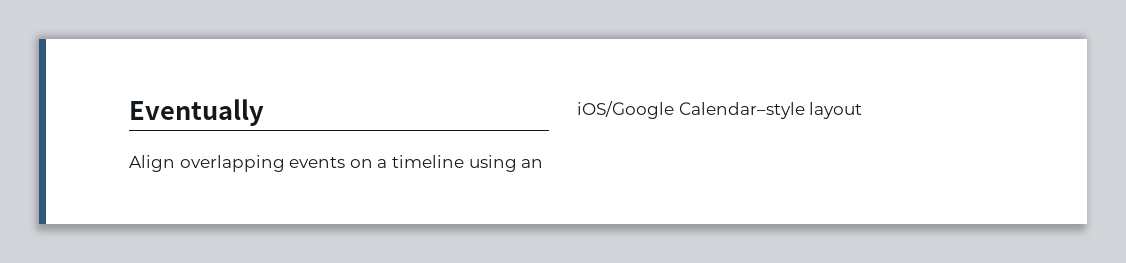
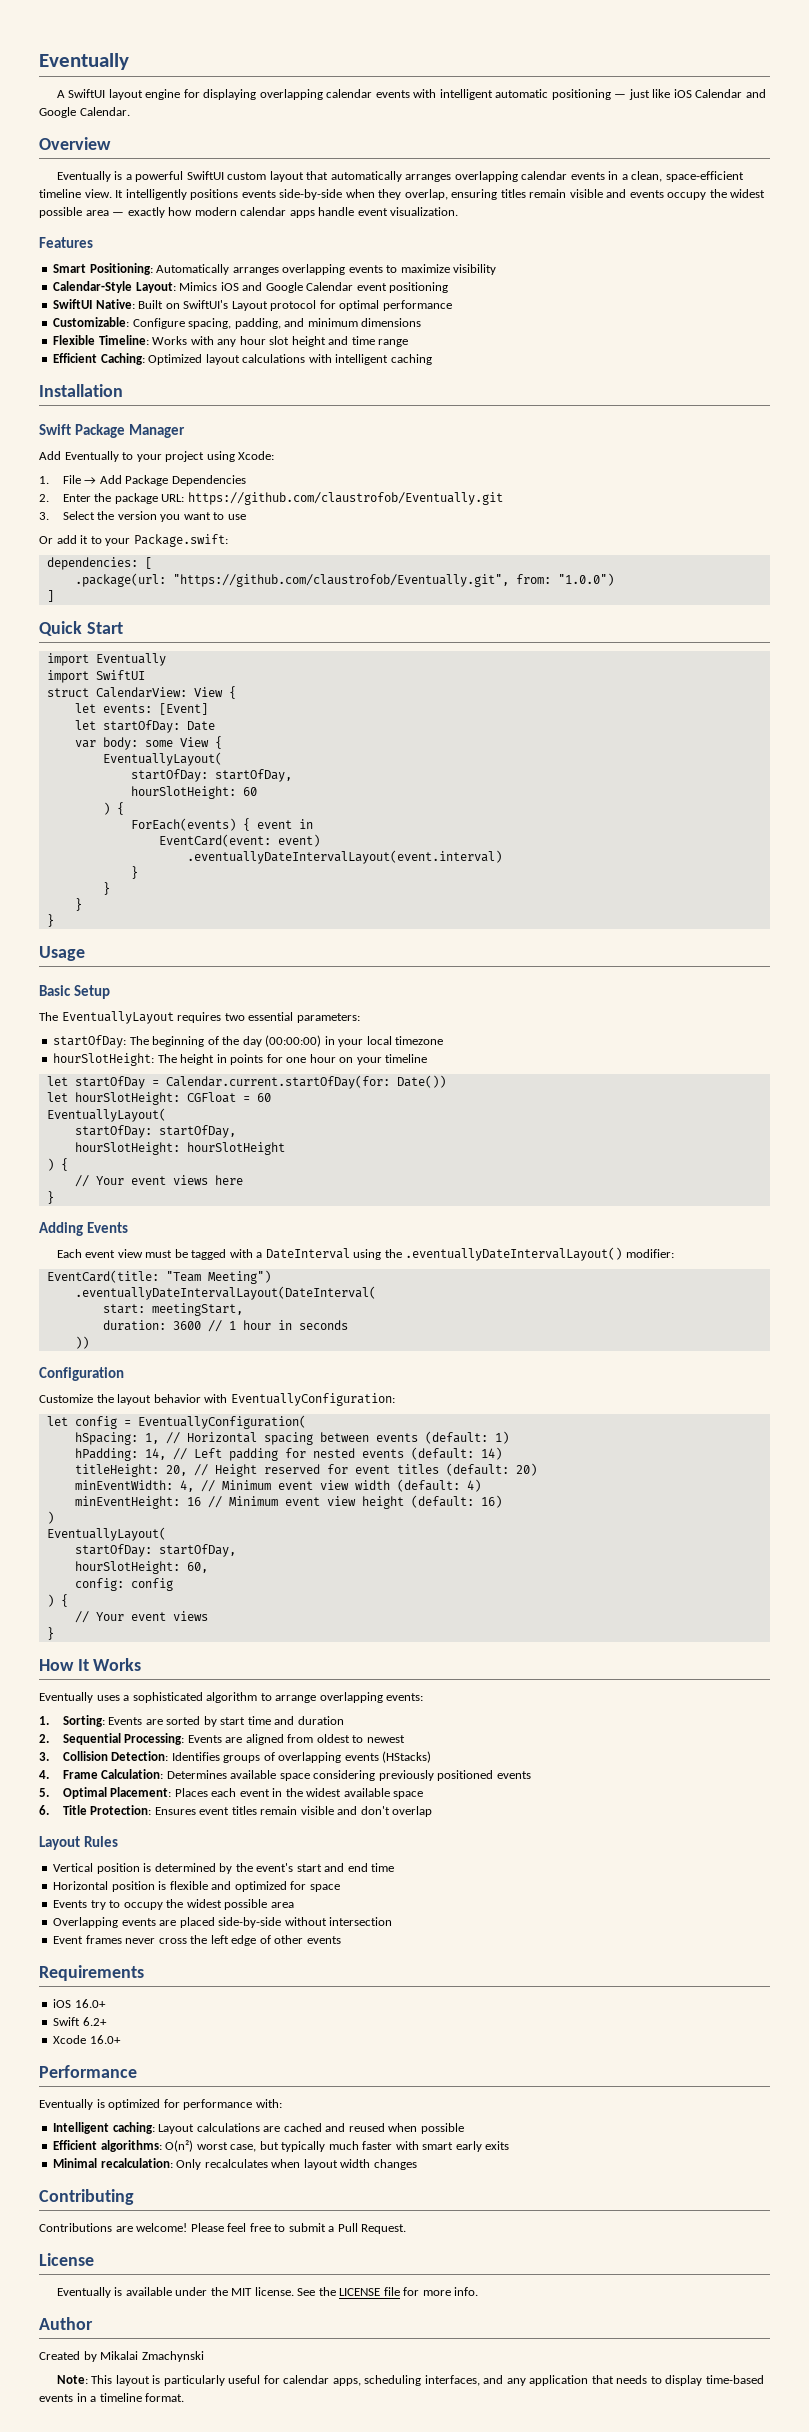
[129,99,264,126] [129,155,544,172] [577,101,863,119] Eventually // Align overlapping events on a timeline using an iOS/Google Calendar–style layout -> [39,53,129,70] [56,89,766,100] [39,107,130,118] [39,137,111,150] [56,171,744,182] [39,189,766,200] [39,207,459,218] [39,237,93,248] [53,263,497,275] [53,281,449,293] [53,299,452,311] [53,317,422,329] [53,335,409,347] [53,353,432,365] [39,384,123,397] [39,424,186,438] [39,451,275,462] [39,475,246,486] [39,492,503,505] [39,511,246,522] [39,534,228,547] [46,557,152,570] [74,573,614,587] [46,590,54,602] [39,621,123,636] [46,653,166,666] [46,670,145,683] [46,686,236,699] [74,703,208,715] [74,720,215,733] [74,736,222,750] [102,752,222,766] [130,769,292,782] [130,786,257,799] [102,802,124,815] [130,818,313,831] [158,834,320,847] [186,850,502,864] [130,866,138,879] [102,882,110,895] [74,898,82,911] [46,914,54,927] [39,946,85,961] [39,985,111,999] [39,1011,360,1024] [53,1035,444,1048] [53,1053,428,1066] [46,1075,446,1089] [46,1092,271,1105] [46,1108,166,1122] [74,1125,236,1138] [74,1142,285,1155] [46,1158,68,1171] [74,1175,243,1187] [46,1191,54,1204] [39,1222,129,1236] [56,1247,674,1261] [46,1270,271,1284] [74,1286,376,1300] [102,1303,243,1316] [102,1320,348,1332] [74,1336,89,1349] [39,1367,124,1381] [39,1393,395,1406] [46,1415,306,1429] [74,1431,509,1445] [74,1447,502,1461] [74,1463,537,1477] [74,1479,481,1492] [74,1495,502,1509] [46,1511,54,1524] [46,1527,166,1541] [74,1544,236,1557] [74,1561,208,1574] [74,1578,173,1591] [46,1594,68,1607] [74,1611,208,1623] [46,1627,54,1640] [39,1658,142,1671] [39,1692,424,1703] [39,1715,344,1727] [39,1733,405,1745] [39,1751,432,1763] [39,1769,531,1781] [39,1787,424,1799] [39,1805,433,1817] [39,1836,119,1850] [53,1863,395,1874] [53,1881,340,1892] [53,1899,294,1910] [53,1917,393,1928] [53,1935,341,1946] [39,1965,144,1981] [53,1999,106,2008] [53,2017,107,2026] [53,2035,121,2044] [39,2065,137,2078] [39,2099,282,2110] [53,2122,464,2134] [53,2140,510,2152] [53,2158,417,2170] [39,2189,134,2205] [39,2223,407,2234] [39,2253,94,2266] [56,2287,479,2298] [39,2317,93,2330] [39,2351,204,2362] [56,2375,764,2386] [39,2393,185,2402] Eventually // A SwiftUI layout engine for displaying overlapping calendar events with intelligent automatic positioning — just like iOS Calendar and Google Calendar. // Overview // Eventually is a powerful SwiftUI custom layout that automatically arranges overlapping calendar events in a clean, space-efficient timeline view. It intelligently positions events side-by-side when they overlap, ensuring titles remain visible and events occupy the widest possible area — exactly how modern calendar apps handle event visualization. // Features // Smart Positioning: Automatically arranges overlapping events to maximize visibility // Calendar-Style Layout: Mimics iOS and Google Calendar event positioning // SwiftUI Native: Built on SwiftUI's Layout protocol for optimal performance // Customizable: Configure spacing, padding, and minimum dimensions // Flexible Timeline: Works with any hour slot height and time range // Efficient Caching: Optimized layout calculations with intelligent caching // Installation // Swift Package Manager // Add Eventually to your project using Xcode: // 1. File → Add Package Dependencies // 2. Enter the package URL: https://github.com/claustrofob/Eventually.git // 3. Select the version you want to use // Or add it to your Package.swift: // dependencies: [ // .package(url: "https://github.com/claustrofob/Eventually.git", from: "1.0.0") // ] // Quick Start // import Eventually // import SwiftUI // struct CalendarView: View { // let events: [Event] // let startOfDay: Date // var body: some View { // EventuallyLayout( // startOfDay: startOfDay, // hourSlotHeight: 60 // ) { // ForEach(events) { event in // EventCard(event: event) // .eventuallyDateIntervalLayout(event.interval) // } // } // } // } // Usage // Basic Setup // The EventuallyLayout requires two essential parameters: // startOfDay: The beginning of the day (00:00:00) in your local timezone // hourSlotHeight: The height in points for one hour on your timeline // let startOfDay = Calendar.current.startOfDay(for: Date()) // let hourSlotHeight: CGFloat = 60 // EventuallyLayout( // startOfDay: startOfDay, // hourSlotHeight: hourSlotHeight // ) { // // Your event views here // } // Adding Events // Each event view must be tagged with a DateInterval using the .eventuallyDateIntervalLayout() modifier: // EventCard(title: "Team Meeting") // .eventuallyDateIntervalLayout(DateInterval( // start: meetingStart, // duration: 3600 // 1 hour in seconds // )) // Configuration // Customize the layout behavior with EventuallyConfiguration: // let config = EventuallyConfiguration( // hSpacing: 1, // Horizontal spacing between events (default: 1) // hPadding: 14, // Left padding for nested events (default: 14) // titleHeight: 20, // Height reserved for event titles (default: 20) // minEventWidth: 4, // Minimum event view width (default: 4) // minEventHeight: 16 // Minimum event view height (default: 16) // ) // EventuallyLayout( // startOfDay: startOfDay, // hourSlotHeight: 60, // config: config // ) { // // Your event views // } // How It Works // Eventually uses a sophisticated algorithm to arrange overlapping events: // 1. Sorting: Events are sorted by start time and duration // 2. Sequential Processing: Events are aligned from oldest to newest // 3. Collision Detection: Identifies groups of overlapping events (HStacks) // 4. Frame Calculation: Determines available space considering previously positioned events // 5. Optimal Placement: Places each event in the widest available space // 6. Title Protection: Ensures event titles remain visible and don't overlap // Layout Rules // Vertical position is determined by the event's start and end time // Horizontal position is flexible and optimized for space // Events try to occupy the widest possible area // Overlapping events are placed side-by-side without intersection // Event frames never cross the left edge of other events // Requirements // iOS 16.0+ // Swift 6.2+ // Xcode 16.0+ // Performance // Eventually is optimized for performance with: // Intelligent caching: Layout calculations are cached and reused when possible // Efficient algorithms: O(n²) worst case, but typically much faster with smart early exits // Minimal recalculation: Only recalculates when layout width changes // Contributing // Contributions are welcome! Please feel free to submit a Pull Request. // License // Eventually is available under the MIT license. See the LICENSE file for more info. // Author // Created by Mikalai Zmachynski // Note: This layout is particularly useful for calendar apps, scheduling interfaces, and any application that needs to display time-based events in a timeline format.

